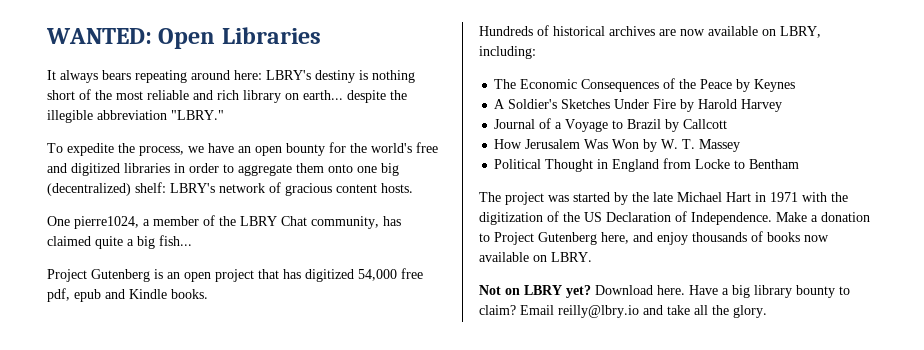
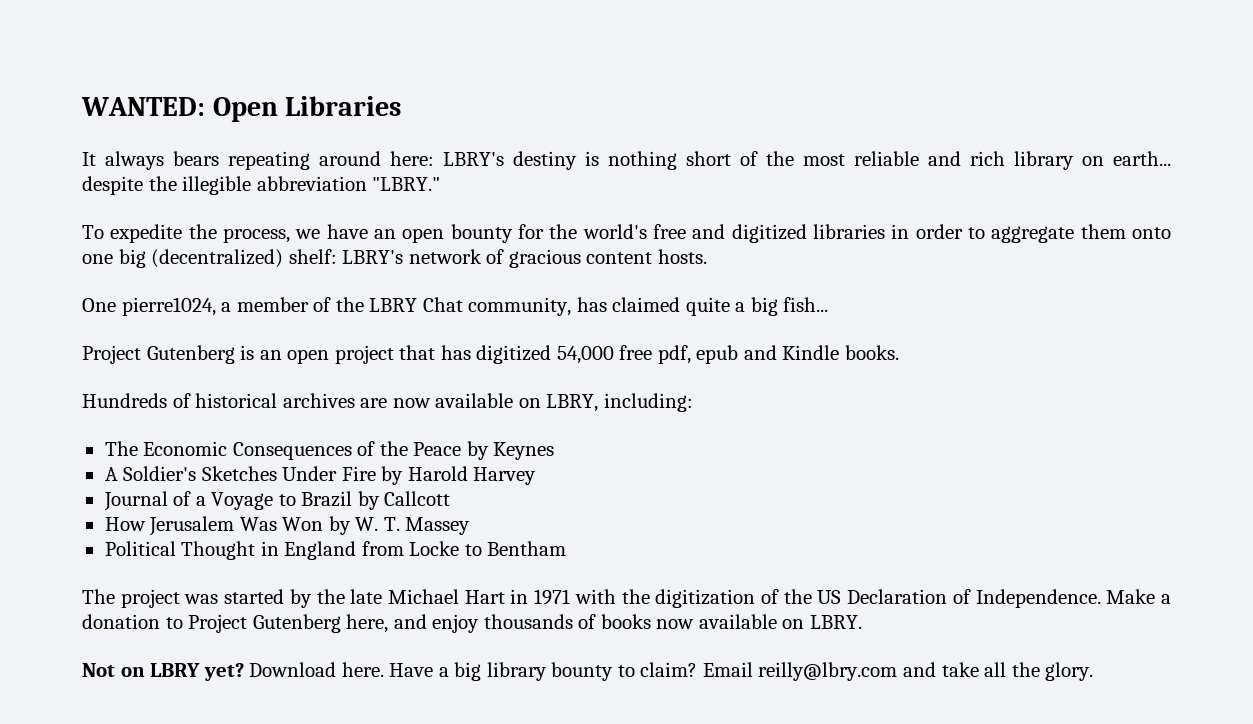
[558,305,639,318] reilly@lbry.io -> [758,662,898,681] reilly@lbry.com

